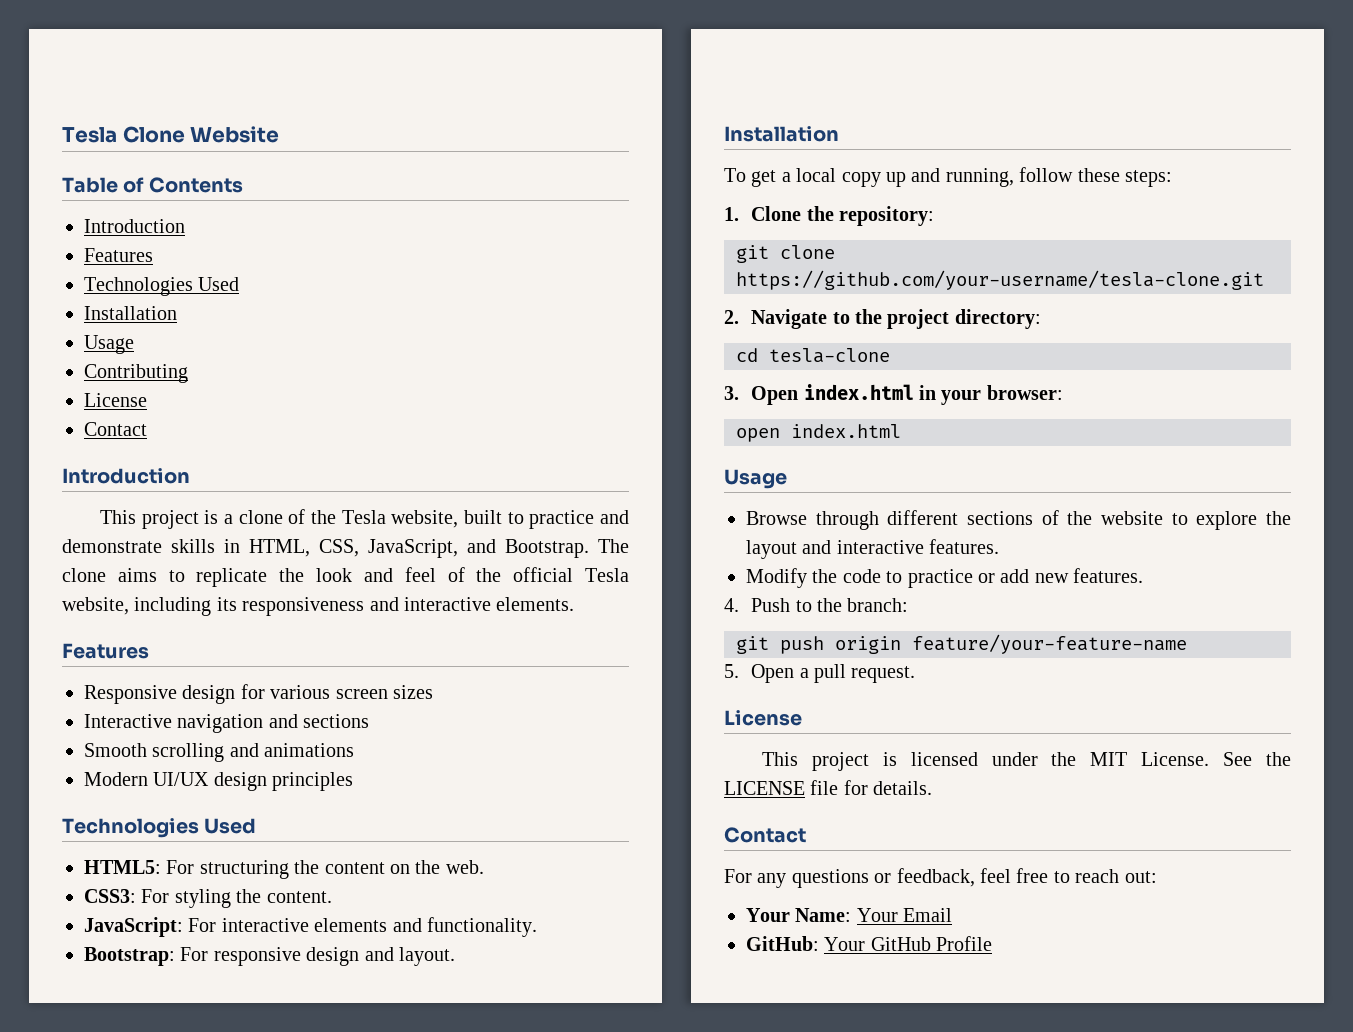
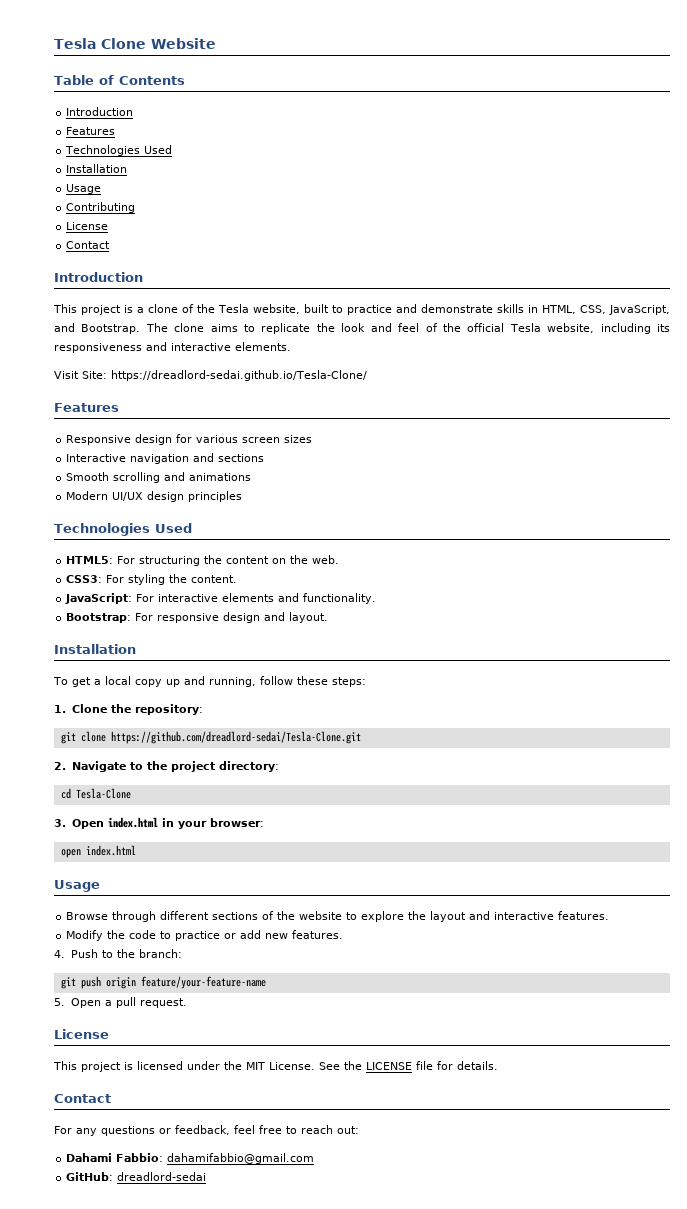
(575, 604) none -> [54,370,367,381] // Visit Site: https://dreadlord-sedai.github.io/Tesla-Clone/
[736,270,1264,290] https://github.com/your-username/tesla-clone.git -> [110,731,361,744] https://github.com/dreadlord-sedai/Tesla-Clone.git
[769,348,890,363] tesla-clone -> [75,788,131,799] Tesla-Clone
[746,908,953,922] [746,936,993,951] Your Name: Your Email // GitHub: Your GitHub Profile -> [66,1153,315,1164] [66,1172,207,1181] Dahami Fabbio: dahamifabbio@gmail.com // GitHub: dreadlord-sedai

